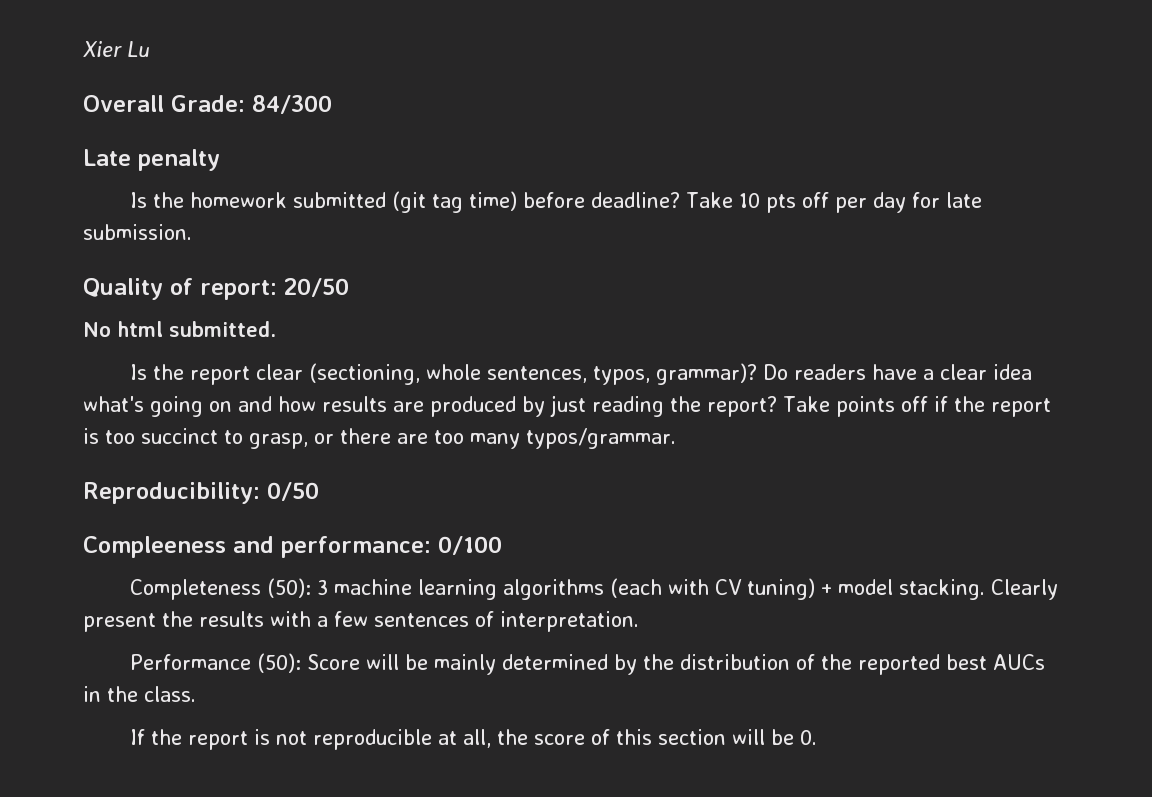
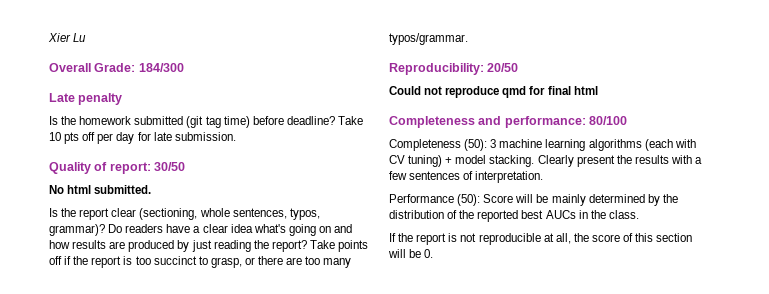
[252,95,332,114] 84/300 -> [138,63,184,72] 184/300
[284,278,349,297] 20/50 -> [154,162,186,171] 30/50
[267,482,319,501] [83,536,226,558] 0/50 // Compleeness -> [487,63,519,72] [389,86,598,98] [389,116,475,128] 20/50 // Could not reproduce qmd for final html // Completeness
[438,536,502,555] 0/100 -> [589,116,628,125] 80/100

